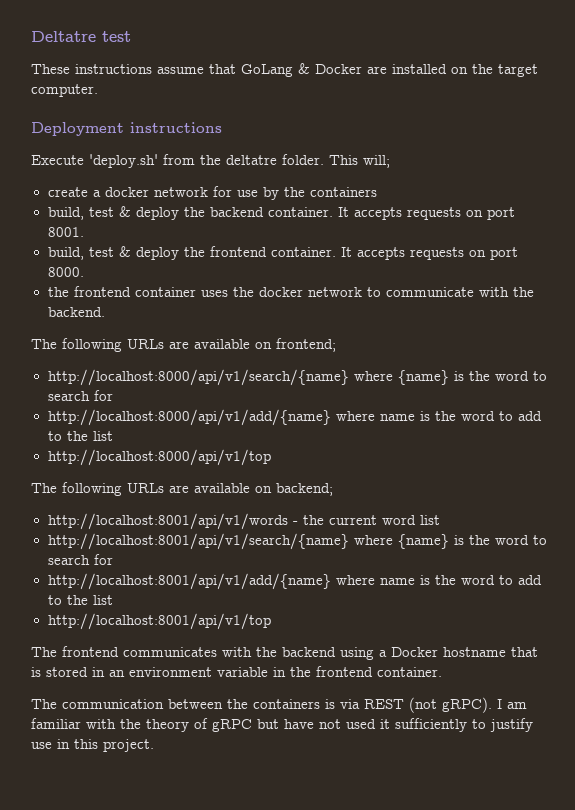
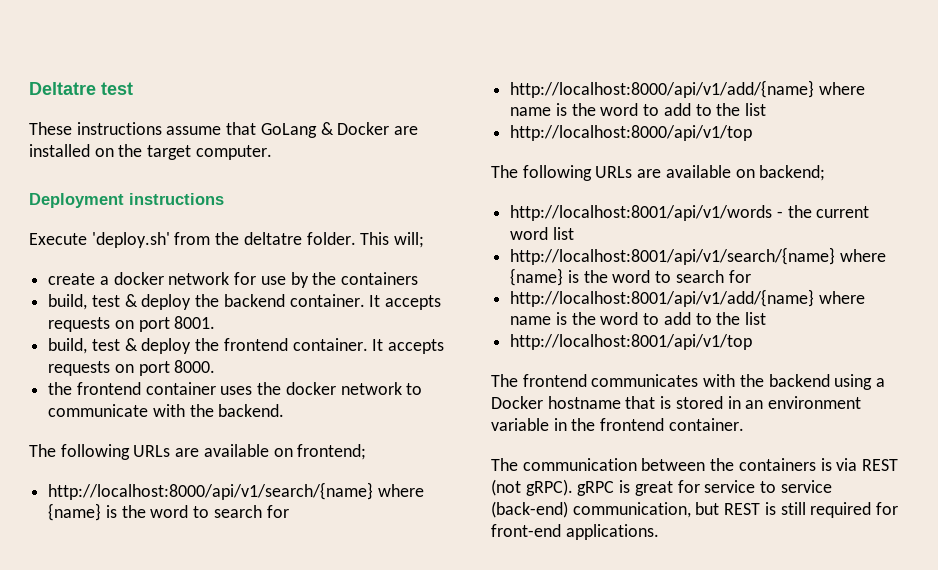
[497,699,527,709] [31,718,533,732] [31,739,154,752] I am familiar with the theory of gRPC but have not used it sufficiently to justify use in this project. -> [577,480,832,496] [491,501,899,518] [491,524,659,540] gRPC is great for service to service (back-end) communication, but REST is still required for front-end applications.

